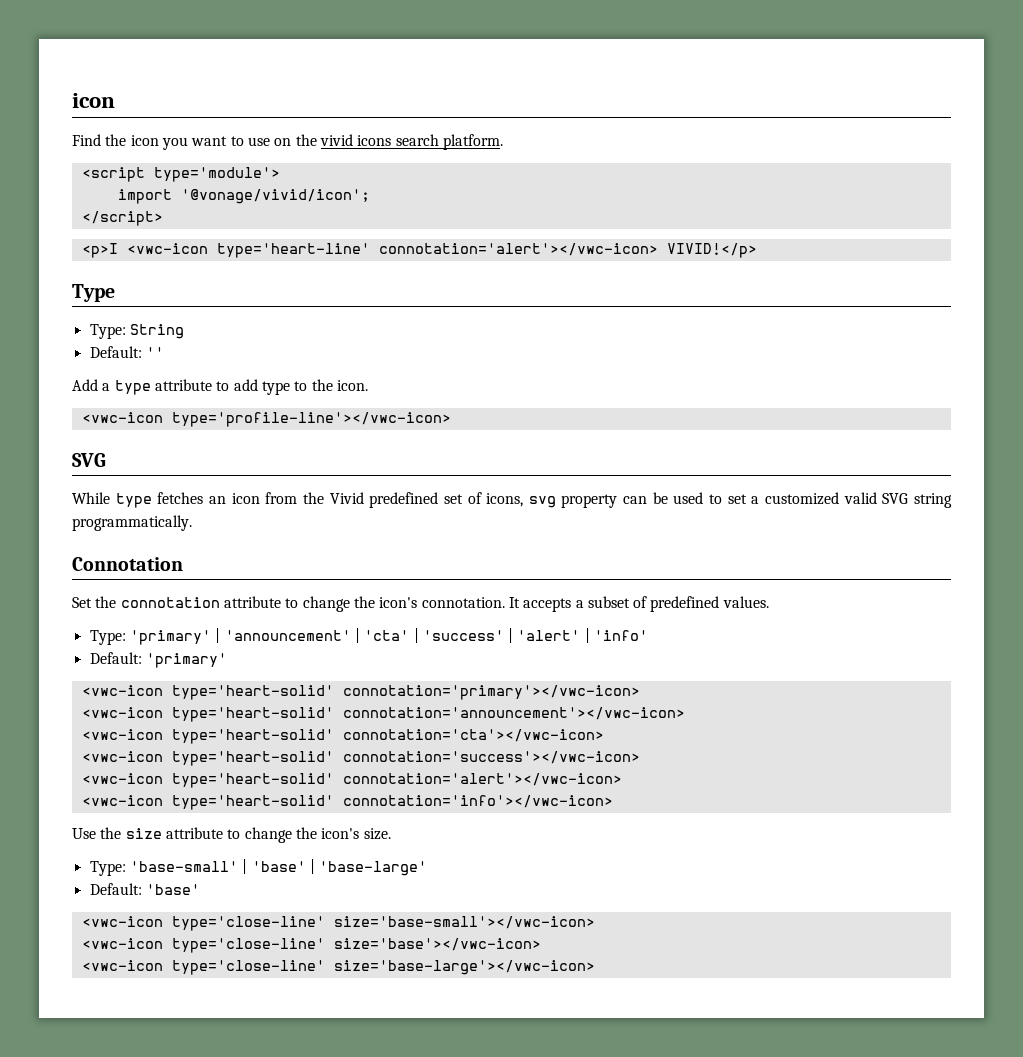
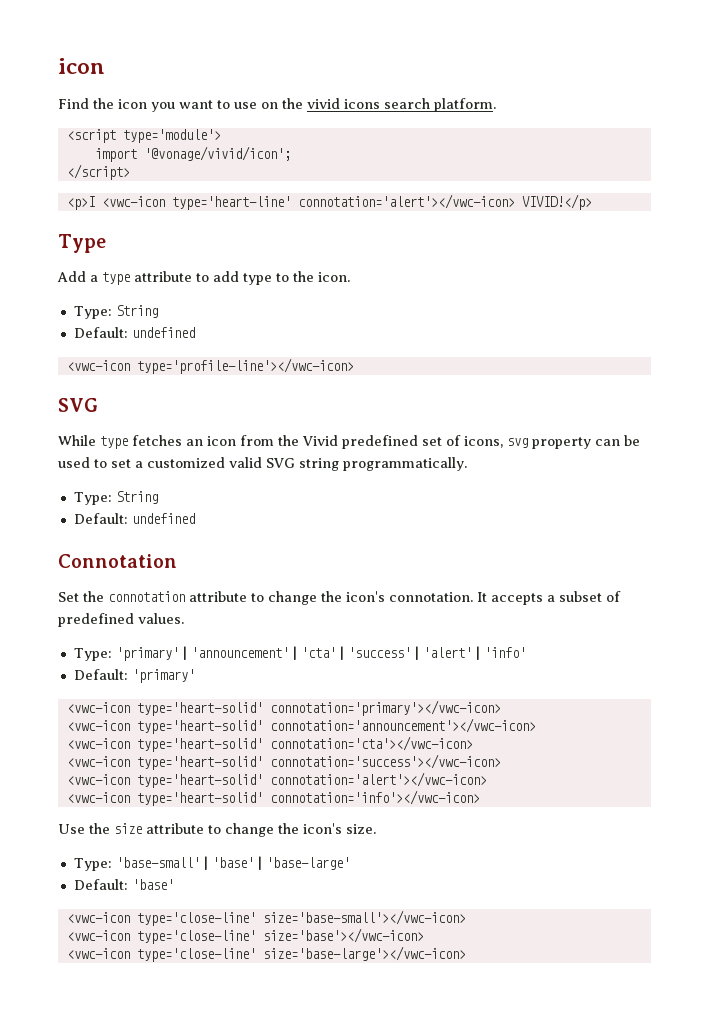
[89,324,184,339] [89,346,164,358] // Type: String // Default: '' -> (106, 243) none
(368, 385) none -> [73,305,158,319] [73,327,195,338] // Type: String // Default: undefined
(192, 523) none -> [73,491,158,505] [73,513,195,524] // Type: String // Default: undefined

